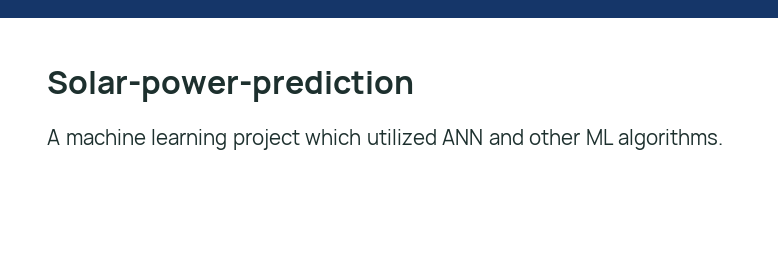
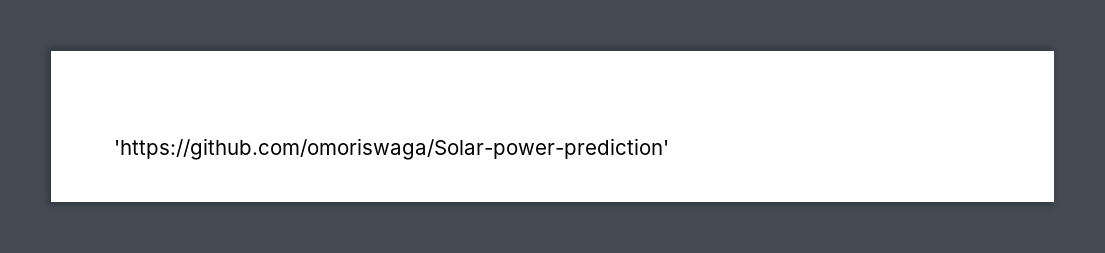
[47,71,414,102] [47,129,724,150] Solar-power-prediction // A machine learning project which utilized ANN and other ML algorithms. -> [114,138,669,160] 'https://github.com/omoriswaga/Solar-power-prediction'

